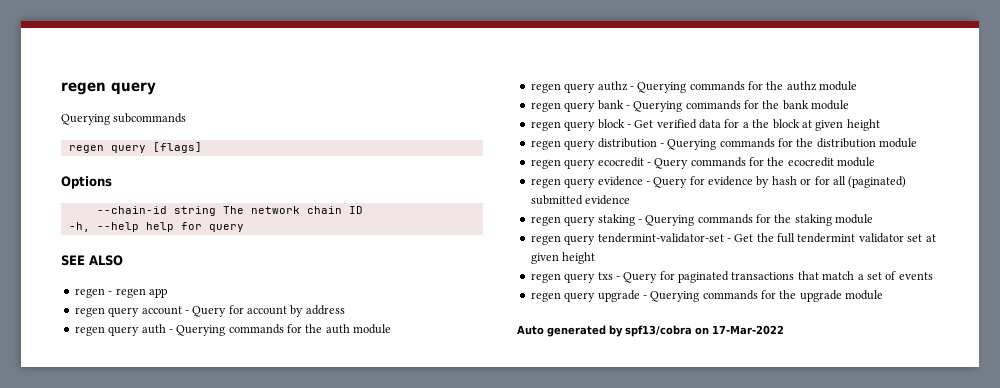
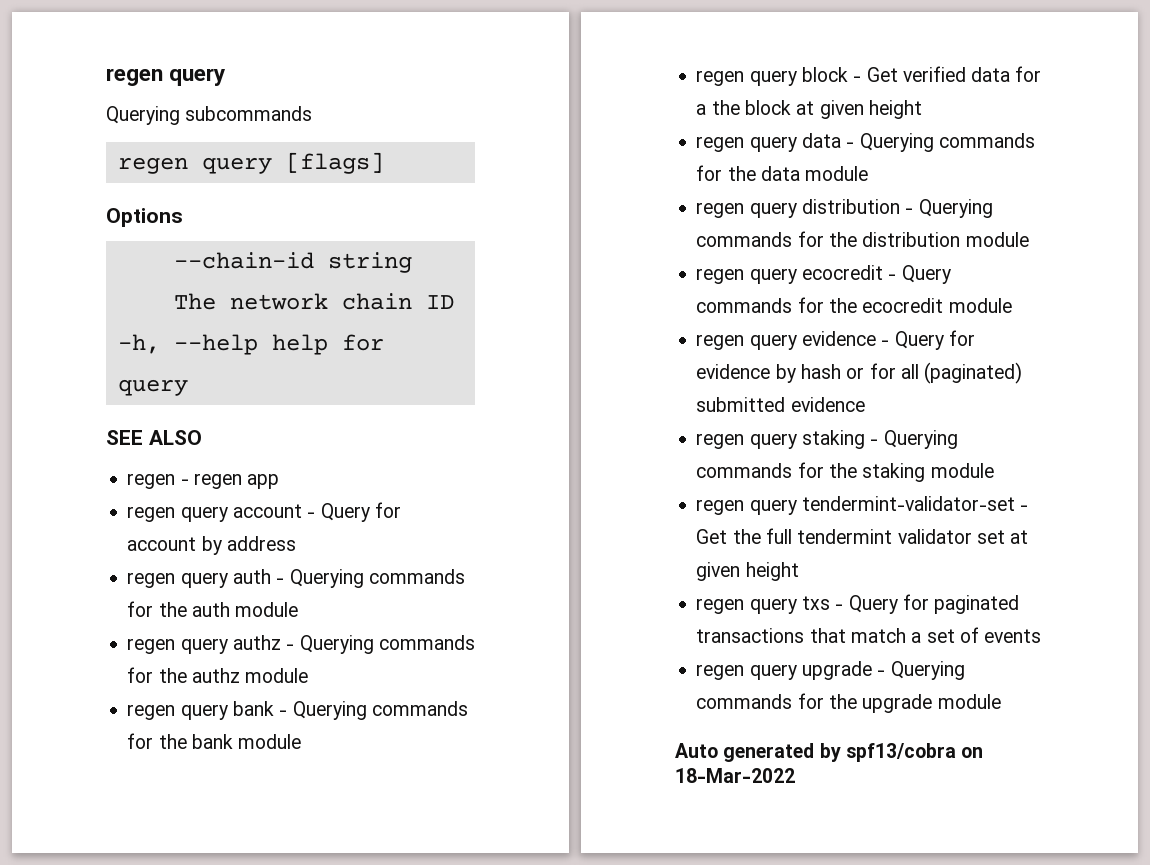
(880, 125) none -> [696,133,1035,152] [696,165,869,181] // regen query data - Querying commands for the data module
[712,325,784,335] 17-Mar-2022 -> [675,768,795,783] 18-Mar-2022

